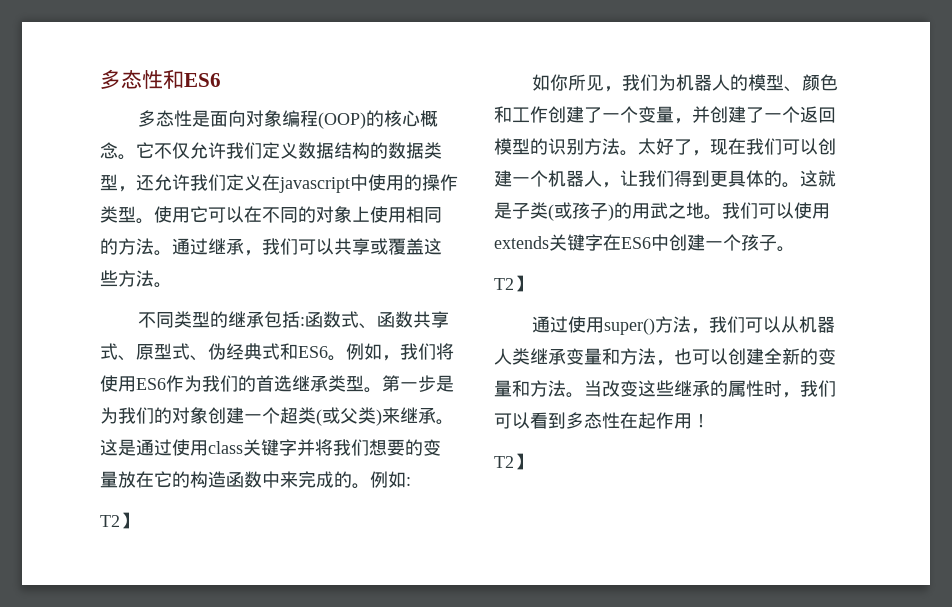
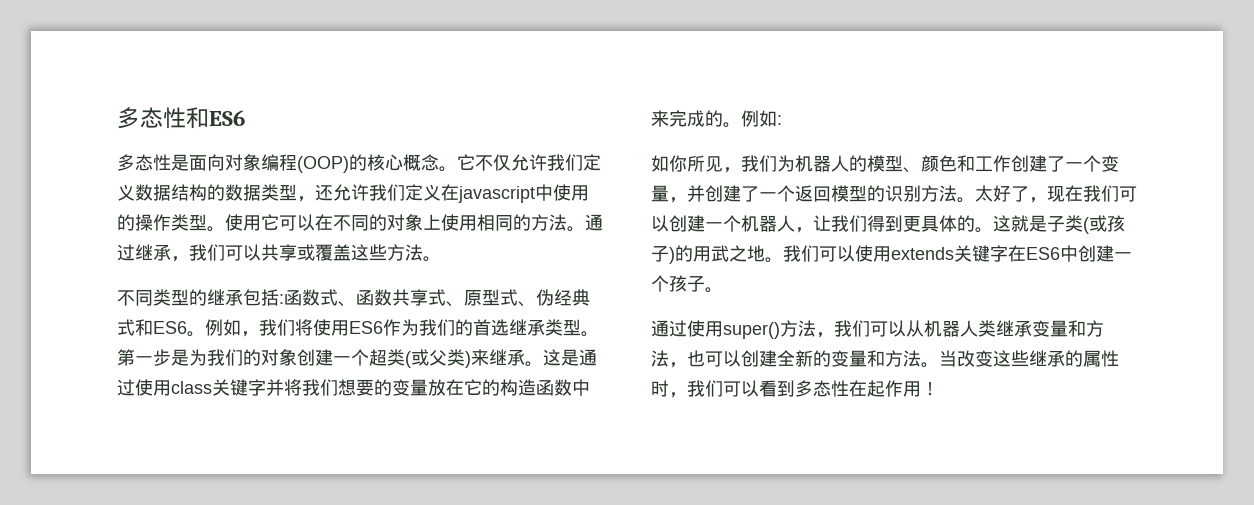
[100,512,138,529] // T2】 -> (782, 120) none
[494,275,532,292] // T2】 -> (723, 290) none
[494,453,532,470] // T2】 -> (939, 389) none

